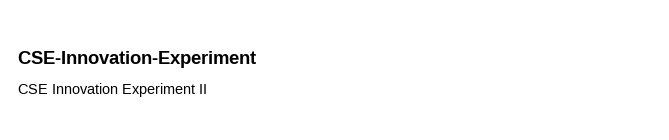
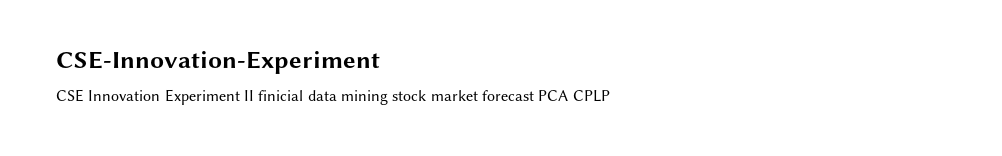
(207, 89) none -> [258,90,610,105] finicial data mining stock market forecast PCA CPLP

